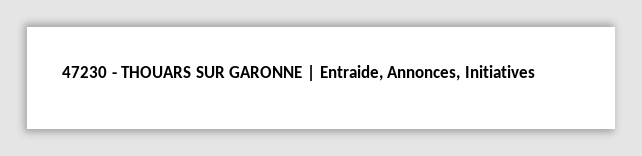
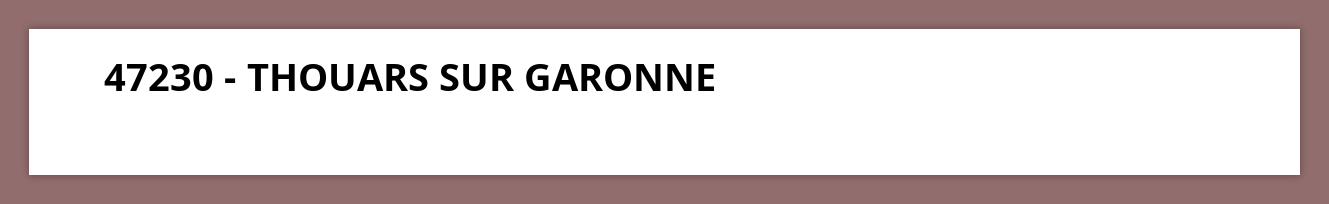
[306,65,535,81] | Entraide, Annonces, Initiatives -> (717, 77) none

